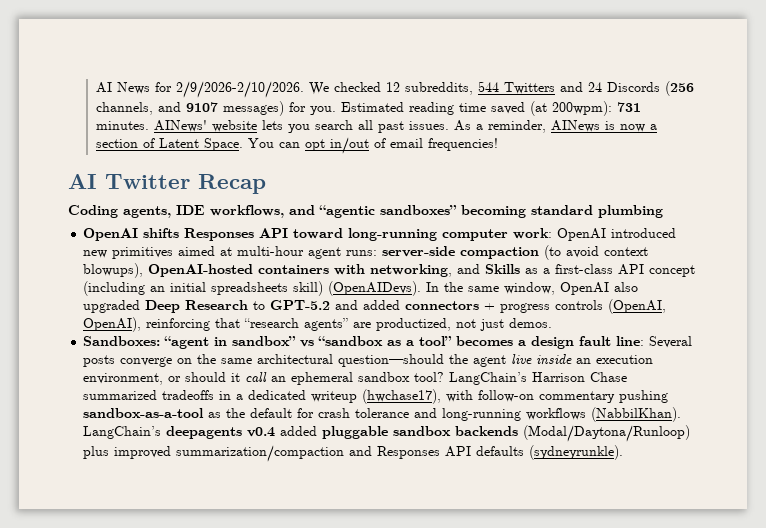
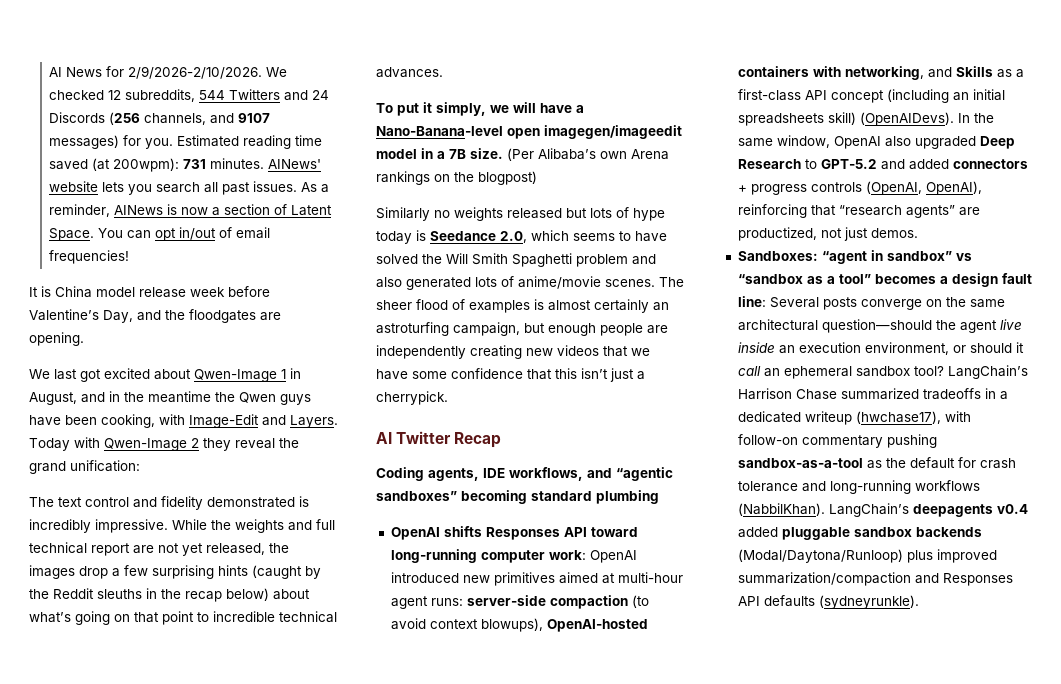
(498, 144) none -> [29,286,270,298] [29,309,281,323] [29,332,84,346] [29,368,301,382] [29,391,311,405] [29,414,338,428] [29,437,299,451] [29,460,140,474] [29,496,309,510] [29,519,335,533] [29,542,289,556] [29,565,321,579] [29,588,310,602] [29,611,337,625] [376,67,443,78] [376,102,584,116] [376,125,682,139] [376,148,669,161] [376,171,537,185] [376,207,665,221] [376,230,667,244] [376,253,656,267] [376,276,684,290] [376,299,669,313] [376,322,668,336] [376,345,650,359] [376,368,645,382] [376,391,448,405] // It is China model release week before Valentine’s Day, and the floodgates are opening. // We last got excited about Qwen-Image 1 in August, and in the meantime the Qwen guys have been cooking, with Image-Edit and Layers. Today with Qwen-Image 2 they reveal the grand unification: // The text control and fidelity demonstrated is incredibly impressive. While the weights and full technical report are not yet released, the images drop a few surprising hints (caught by the Reddit sleuths in the recap below) about what’s going on that point to incredible technical advances. // To put it simply, we will have a Nano-Banana-level open imagegen/imageedit model in a 7B size. (Per Alibaba’s own Arena rankings on the blogpost) // Similarly no weights released but lots of hype today is Seedance 2.0, which seems to have solved the Will Smith Spaghetti problem and also generated lots of anime/movie scenes. The sheer flood of examples is almost certainly an astroturfing campaign, but enough people are independently creating new videos that we have some confidence that this isn’t just a cherrypick.

